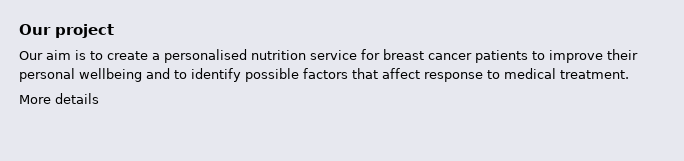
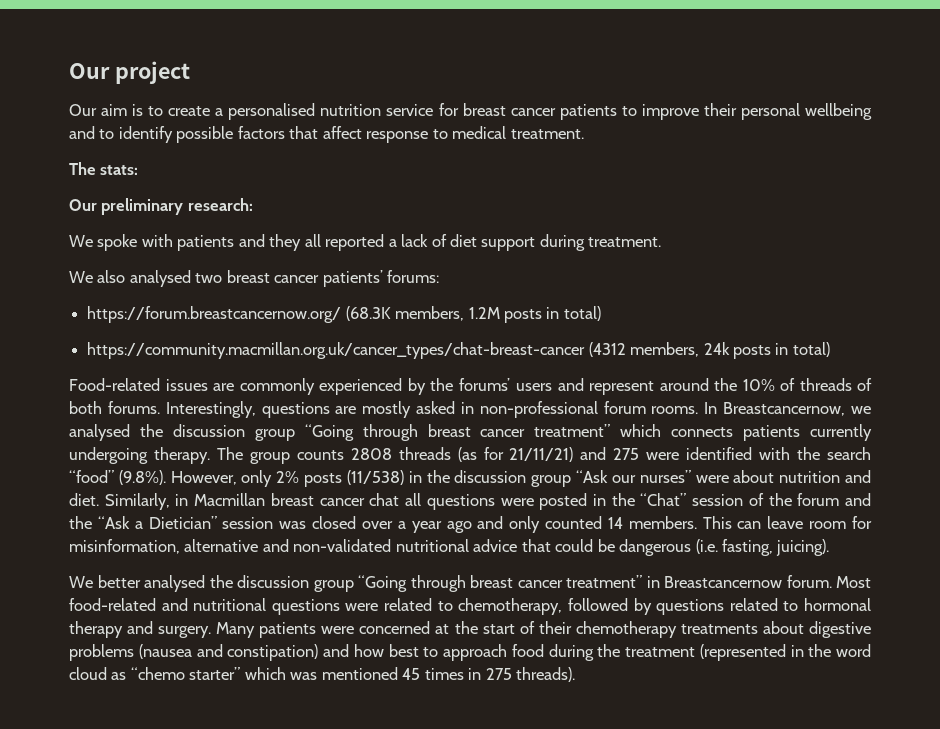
[19,93,99,104] More details -> [69,162,139,175] [69,198,253,215] [69,234,662,251] [69,270,440,287] [87,306,601,323] [87,342,830,359] [69,378,872,395] [69,401,871,418] [69,424,872,441] [69,447,871,464] [69,470,872,487] [69,493,871,510] [69,516,873,533] [69,539,830,556] [69,575,871,592] [69,598,872,615] [69,621,872,638] [69,644,871,661] [69,667,576,682] The stats: // Our preliminary research: // We spoke with patients and they all reported a lack of diet support during treatment. // We also analysed two breast cancer patients’ forums: // https://forum.breastcancernow.org/ (68.3K members, 1.2M posts in total) // https://community.macmillan.org.uk/cancer_types/chat-breast-cancer (4312 members, 24k posts in total) // Food-related issues are commonly experienced by the forums’ users and represent around the 10% of threads of both forums. Interestingly, questions are mostly asked in non-professional forum rooms. In Breastcancernow, we analysed the discussion group “Going through breast cancer treatment” which connects patients currently undergoing therapy. The group counts 2808 threads (as for 21/11/21) and 275 were identified with the search “food” (9.8%). However, only 2% posts (11/538) in the discussion group “Ask our nurses” were about nutrition and diet. Similarly, in Macmillan breast cancer chat all questions were posted in the “Chat” session of the forum and the “Ask a Dietician” session was closed over a year ago and only counted 14 members. This can leave room for misinformation, alternative and non-validated nutritional advice that could be dangerous (i.e. fasting, juicing). // We better analysed the discussion group “Going through breast cancer treatment” in Breastcancernow forum. Most food-related and nutritional questions were related to chemotherapy, followed by questions related to hormonal therapy and surgery. Many patients were concerned at the start of their chemotherapy treatments about digestive problems (nausea and constipation) and how best to approach food during the treatment (represented in the word cloud as “chemo starter” which was mentioned 45 times in 275 threads).

